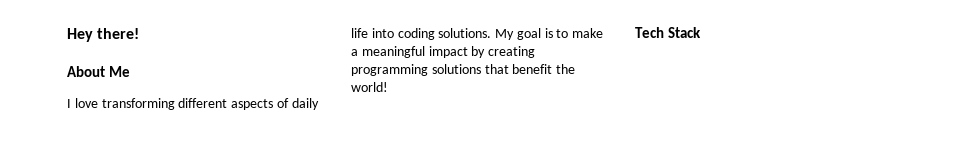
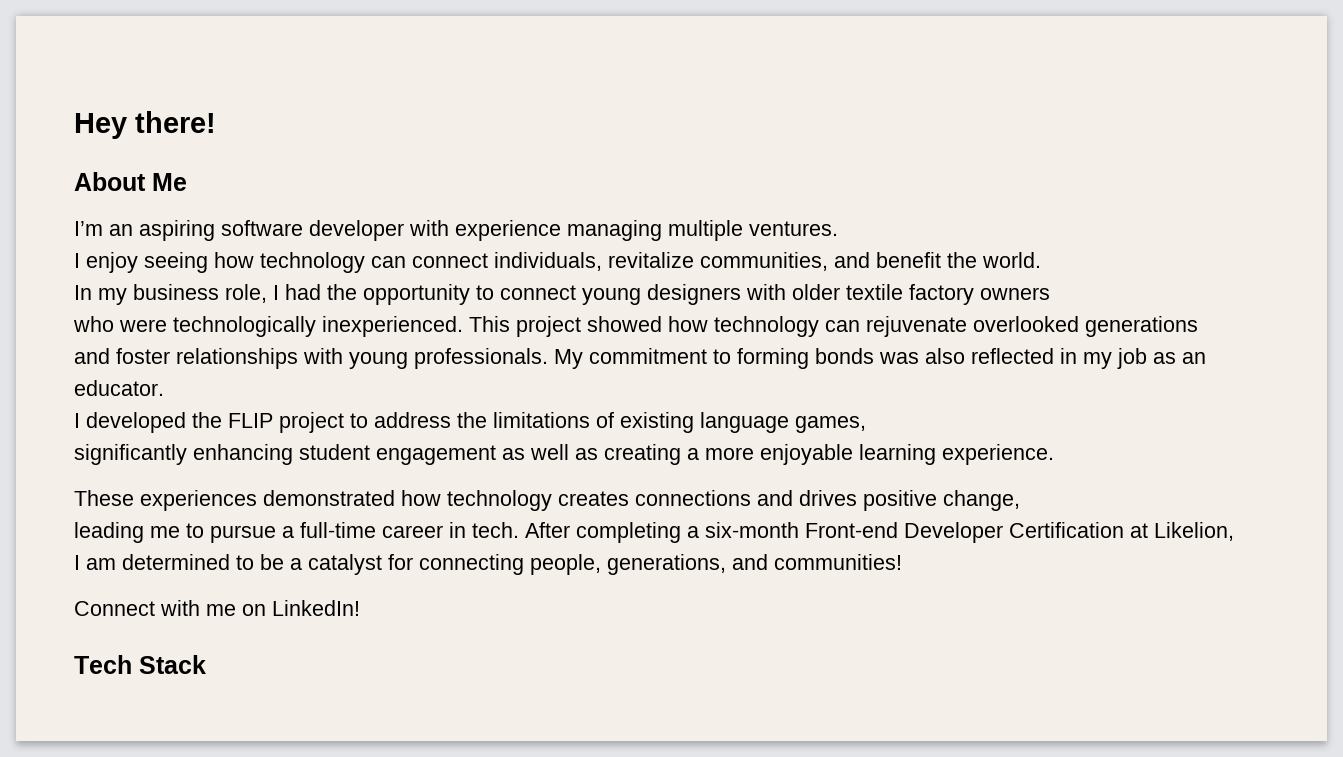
[67,98,319,110] [351,28,604,40] [351,46,536,58] [351,64,576,76] [351,82,388,92] I love transforming different aspects of daily life into coding solutions. My goal is to make a meaningful impact by creating programming solutions that benefit the world! -> [74,220,838,241] [74,252,1041,273] [74,284,1050,305] [73,316,1198,337] [74,348,1206,369] [74,380,164,396] [74,412,866,433] [74,444,1054,465] [74,490,1020,511] [74,522,1234,543] [74,554,902,575] [74,600,360,616] I’m an aspiring software developer with experience managing multiple ventures. // I enjoy seeing how technology can connect individuals, revitalize communities, and benefit the world. // In my business role, I had the opportunity to connect young designers with older textile factory owners // who were technologically inexperienced. This project showed how technology can rejuvenate overlooked generations // and foster relationships with young professionals. My commitment to forming bonds was also reflected in my job as an educator. // I developed the FLIP project to address the limitations of existing language games, // significantly enhancing student engagement as well as creating a more enjoyable learning experience. // These experiences demonstrated how technology creates connections and drives positive change, // leading me to pursue a full-time career in tech. After completing a six-month Front-end Developer Certification at Likelion, // I am determined to be a catalyst for connecting people, generations, and communities! // Connect with me on LinkedIn!

